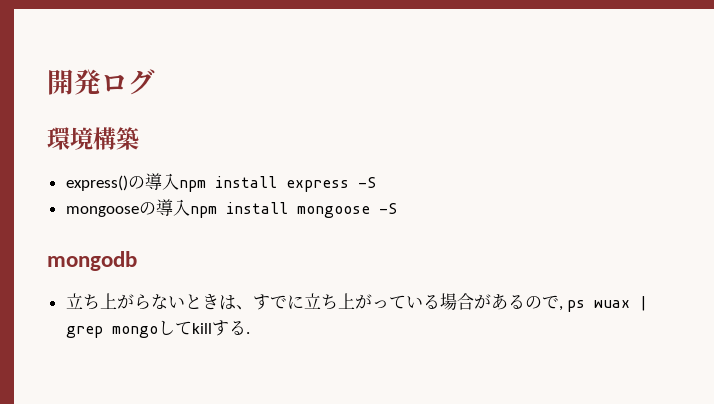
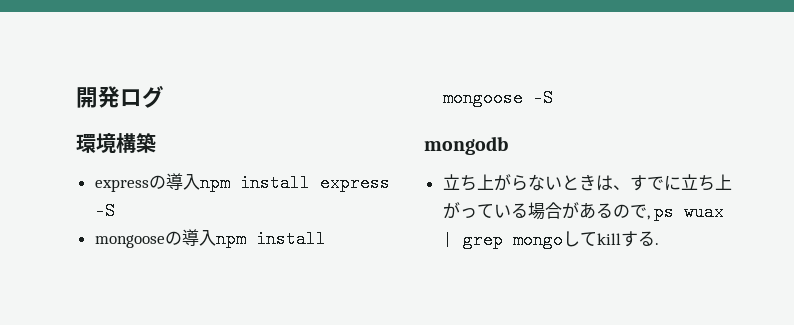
[65,175,128,191] express() -> [94,179,149,192] express

